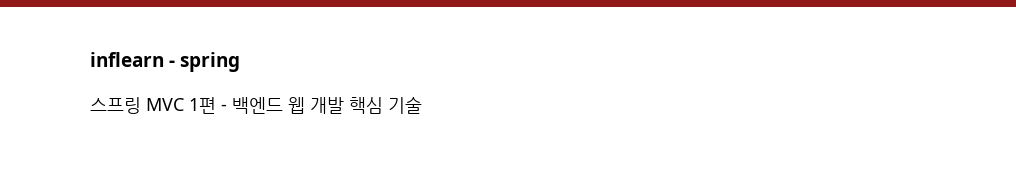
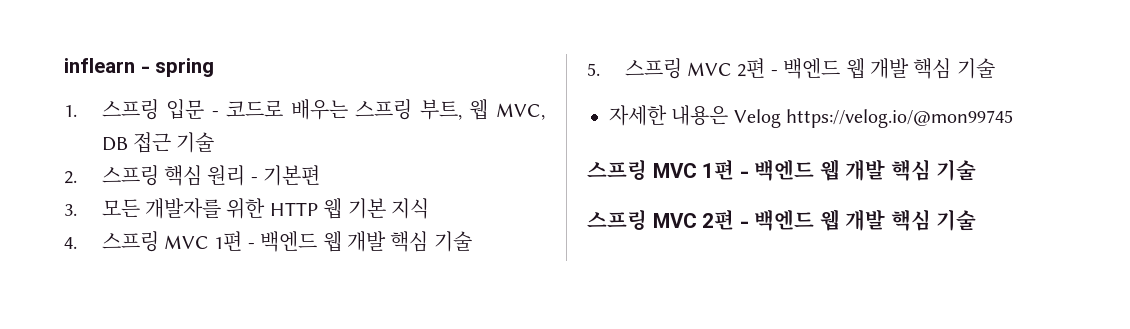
[90,96,422,114] // 스프링 MVC 1편 - 백엔드 웹 개발 핵심 기술 -> [64,99,546,120] [101,132,215,153] [64,165,321,186] [64,198,429,219] [64,231,472,252] [587,58,995,79] [609,105,1014,128] [587,159,977,181] [587,209,977,231] // 1. 스프링 입문 - 코드로 배우는 스프링 부트, 웹 MVC, DB 접근 기술 // 2. 스프링 핵심 원리 - 기본편 // 3. 모든 개발자를 위한 HTTP 웹 기본 지식 // 4. 스프링 MVC 1편 - 백엔드 웹 개발 핵심 기술 // 5. 스프링 MVC 2편 - 백엔드 웹 개발 핵심 기술 // 자세한 내용은 Velog https://velog.io/@mon99745 // 스프링 MVC 1편 - 백엔드 웹 개발 핵심 기술 // 스프링 MVC 2편 - 백엔드 웹 개발 핵심 기술

